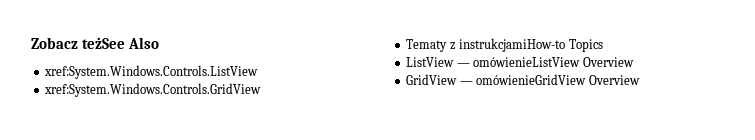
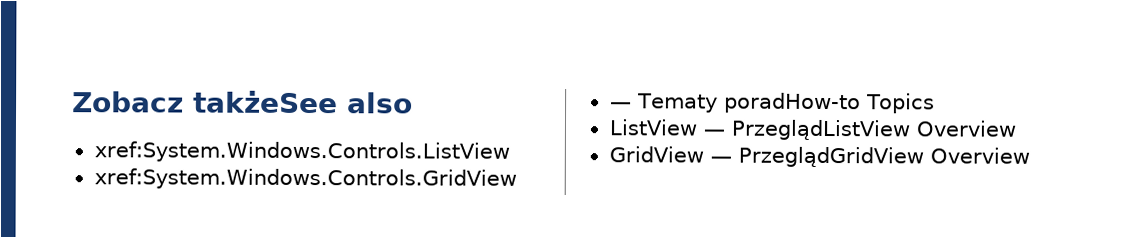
[81,37,159,49] teżSee Also -> [193,90,413,114] takżeSee also
[406,38,566,52] Tematy z instrukcjamiHow-to -> [609,92,861,114] — Tematy poradHow-to
[473,57,581,67] omówienieListView -> [730,119,911,141] PrzeglądListView
[476,74,587,85] omówienieGridView -> [737,146,924,168] PrzeglądGridView

